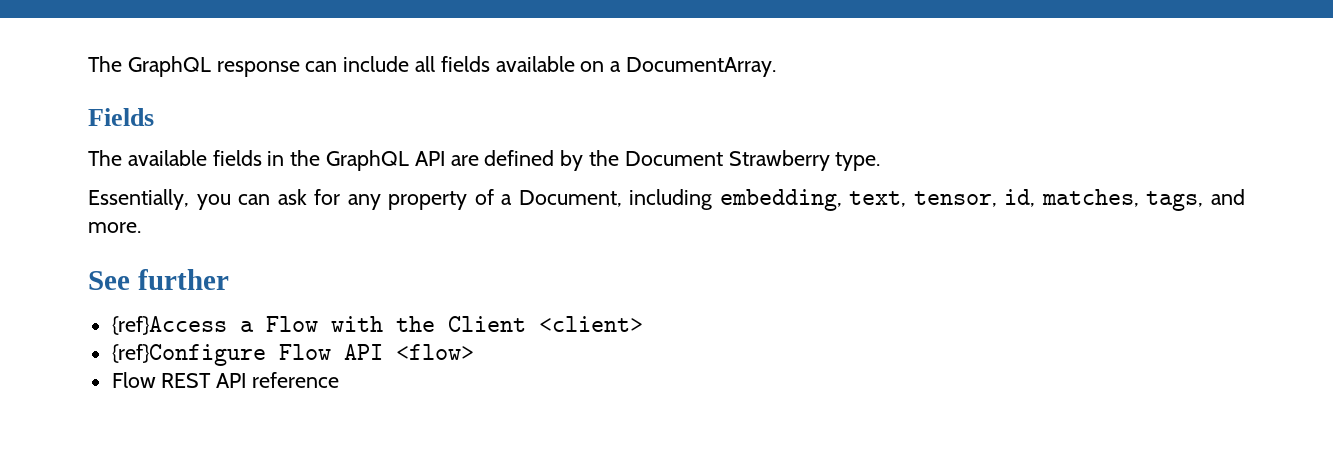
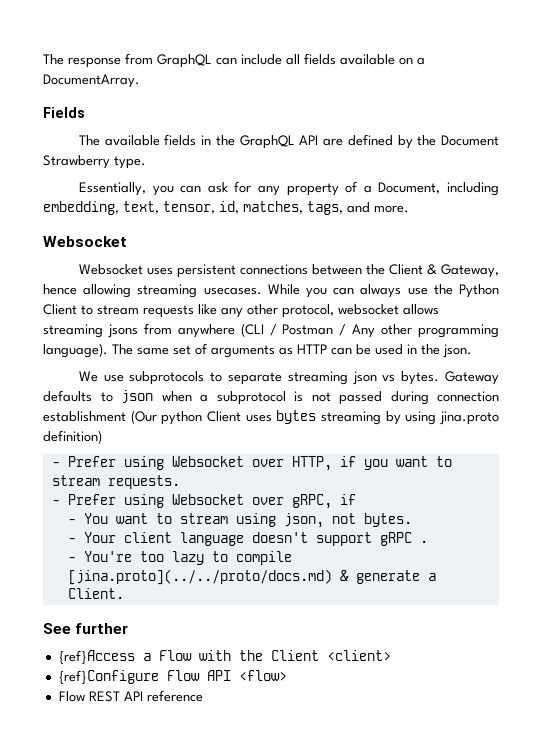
[88,56,300,77] The GraphQL response -> [43,53,212,68] The response from GraphQL
(141, 227) none -> [43,236,127,247] [78,264,500,278] [43,284,499,298] [43,304,439,318] [43,323,499,338] [43,343,472,358] [78,371,499,385] [43,390,499,405] [43,410,500,425] [43,430,102,444] [51,456,452,471] [51,475,180,489] [51,494,356,509] [67,513,412,528] [67,532,428,546] [67,551,292,565] [67,569,436,585] [67,588,124,599] // Websocket // Websocket uses persistent connections between the Client & Gateway, hence allowing streaming usecases. While you can always use the Python Client to stream requests like any other protocol, websocket allows streaming jsons from anywhere (CLI / Postman / Any other programming language). The same set of arguments as HTTP can be used in the json. // We use subprotocols to separate streaming json vs bytes. Gateway defaults to json when a subprotocol is not passed during connection establishment (Our python Client uses bytes streaming by using jina.proto definition) // - Prefer using Websocket over HTTP, if you want to stream requests. // - Prefer using Websocket over gRPC, if // - You want to stream using json, not bytes. // - Your client language doesn't support gRPC . // - You're too lazy to compile [jina.proto](../../proto/docs.md) & generate a Client.

